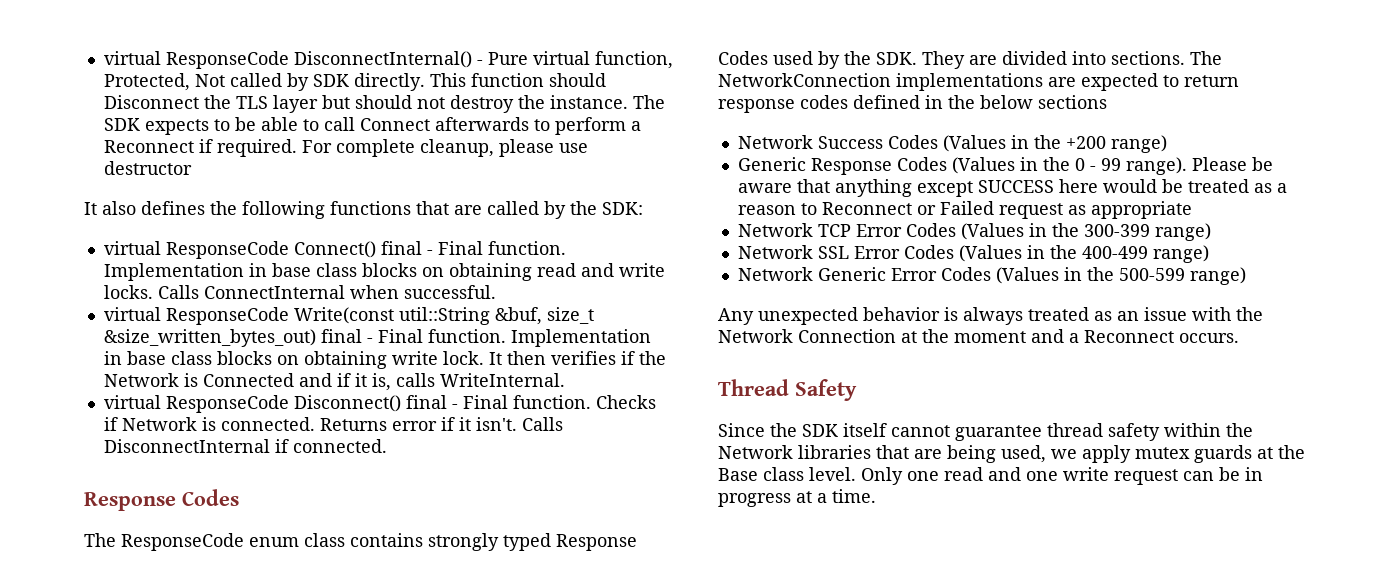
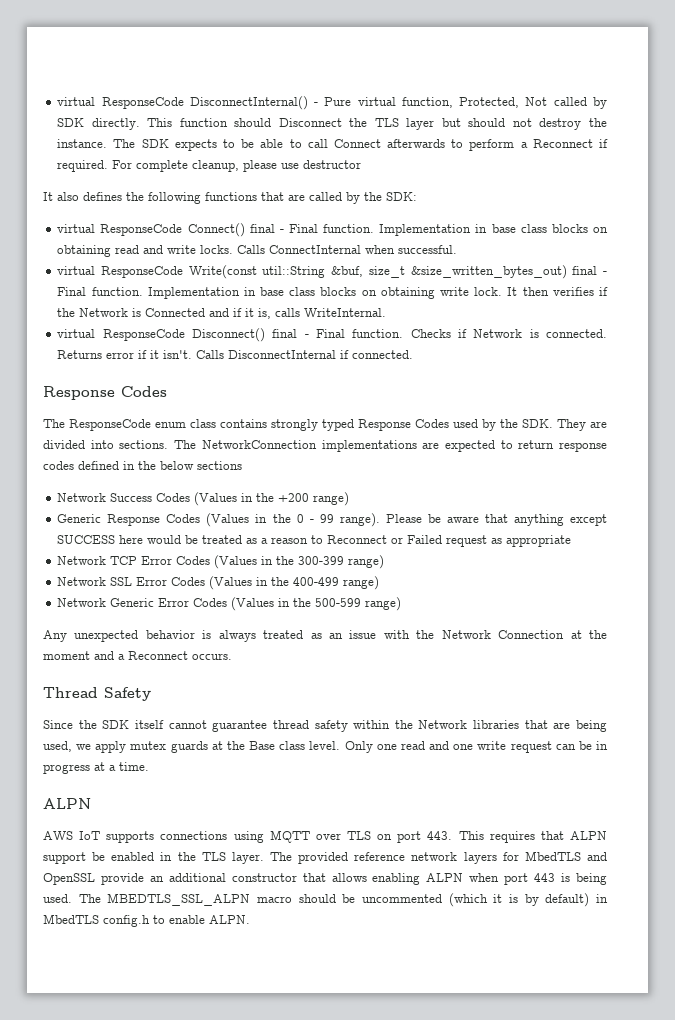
(876, 496) none -> [43,798,91,809] [43,830,608,843] [43,851,607,864] [43,873,607,885] [43,893,609,907] [43,914,250,927] // ALPN // AWS IoT supports connections using MQTT over TLS on port 443. This requires that ALPN support be enabled in the TLS layer. The provided reference network layers for MbedTLS and OpenSSL provide an additional constructor that allows enabling ALPN when port 443 is being used. The MBEDTLS_SSL_ALPN macro should be uncommented (which it is by default) in MbedTLS config.h to enable ALPN.

